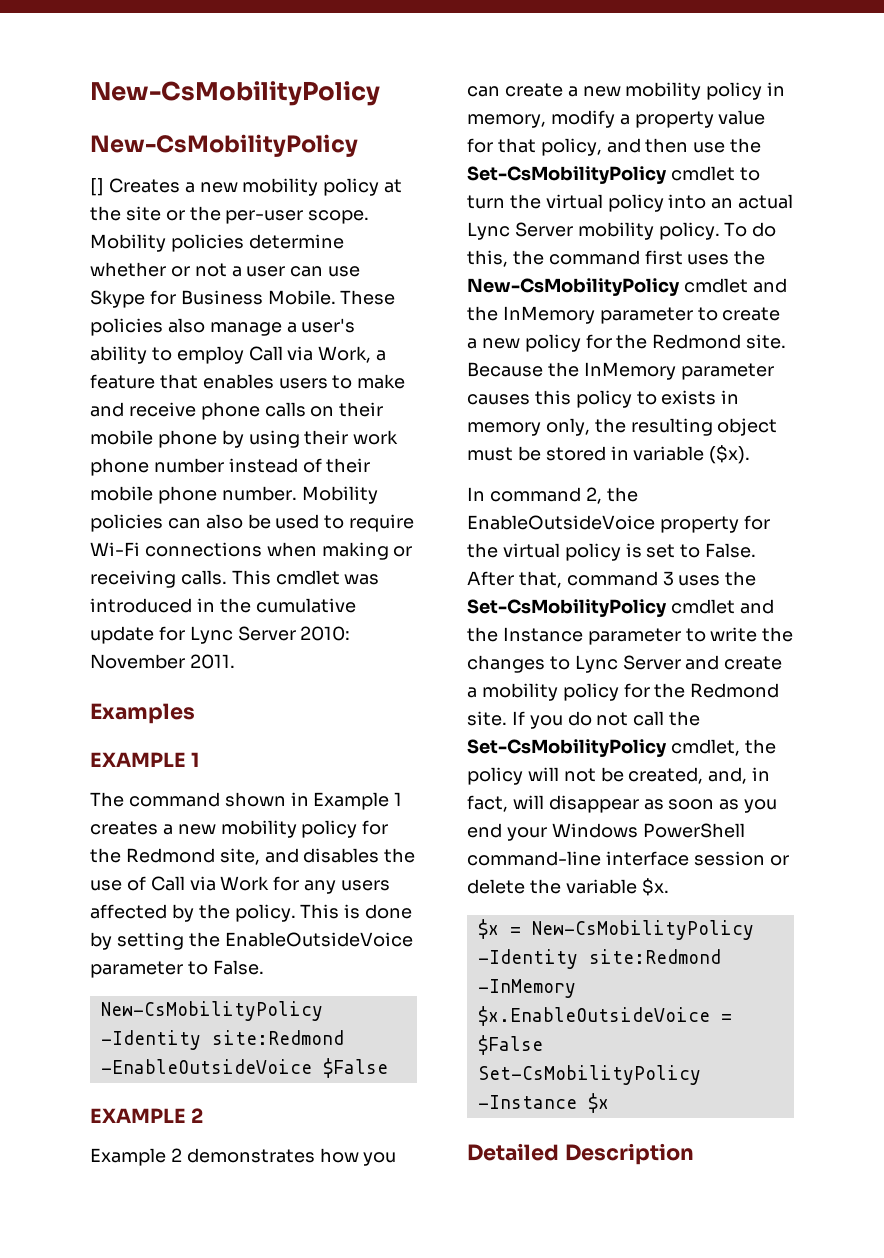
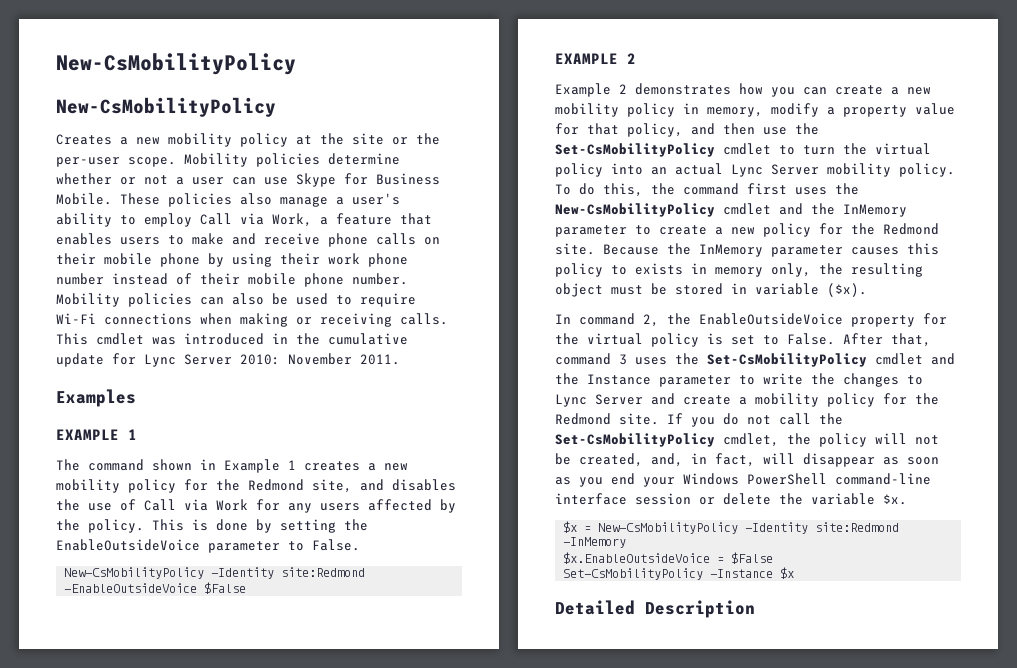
[90,178,104,196] [] -> (276, 107) none

